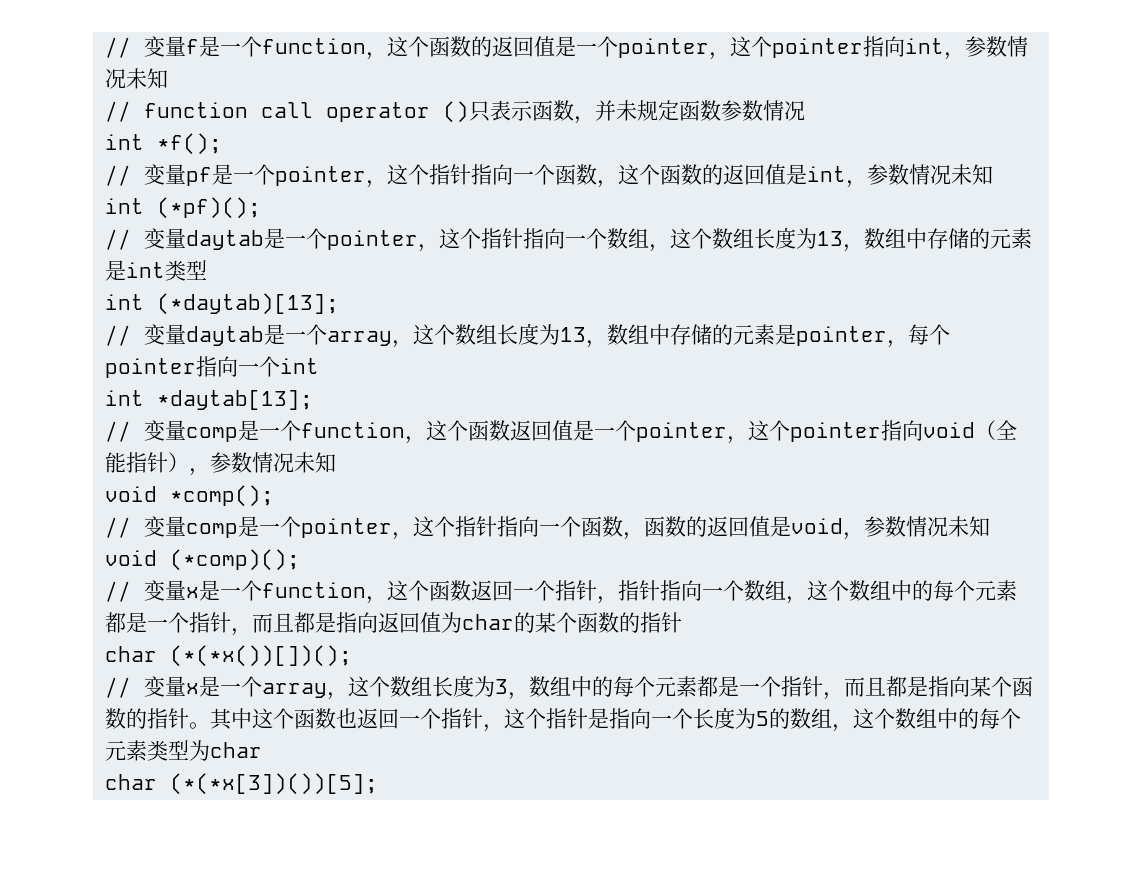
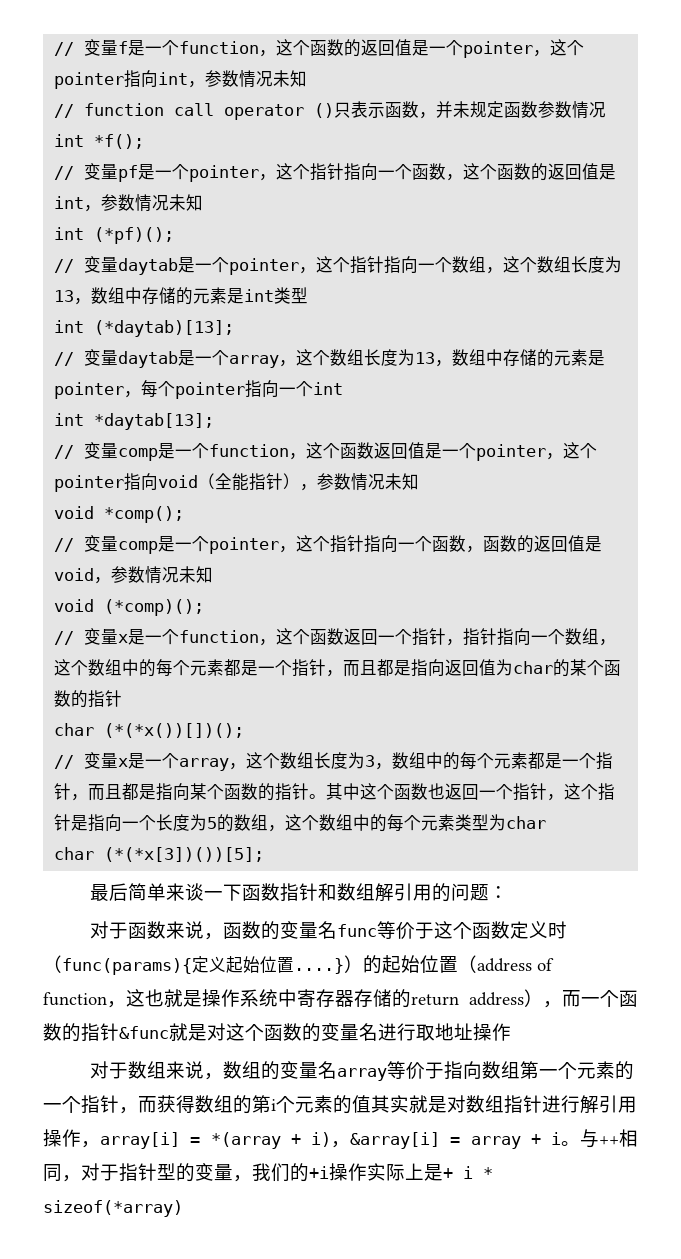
(378, 784) none -> [89,883,508,902] [89,921,567,940] [43,955,554,975] [43,989,638,1008] [43,1023,511,1042] [89,1061,634,1081] [43,1095,637,1114] [43,1129,638,1149] [43,1163,493,1182] [43,1200,183,1217] // 最后简单来谈一下函数指针和数组解引用的问题： // 对于函数来说，函数的变量名func等价于这个函数定义时（func(params){定义起始位置....}）的起始位置（address of function，这也就是操作系统中寄存器存储的return address），而一个函数的指针&func就是对这个函数的变量名进行取地址操作 // 对于数组来说，数组的变量名array等价于指向数组第一个元素的一个指针，而获得数组的第i个元素的值其实就是对数组指针进行解引用操作，array[i] = *(array + i)，&array[i] = array + i。与++相同，对于指针型的变量，我们的+i操作实际上是+ i * sizeof(*array)

